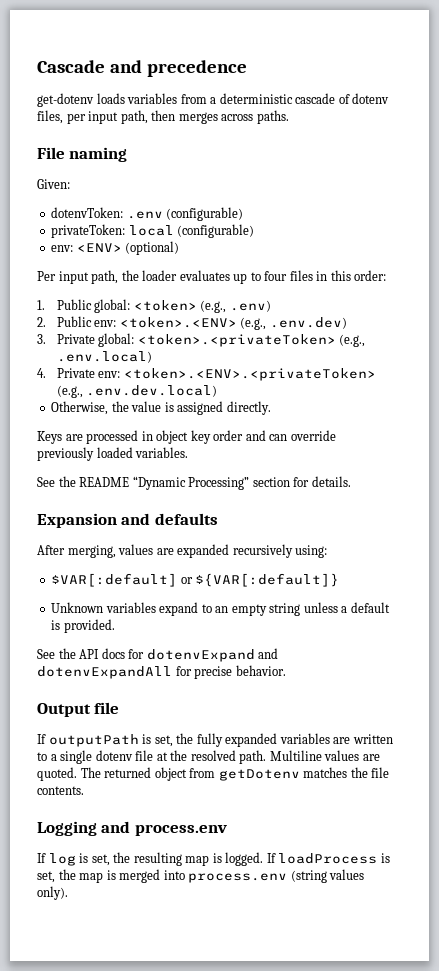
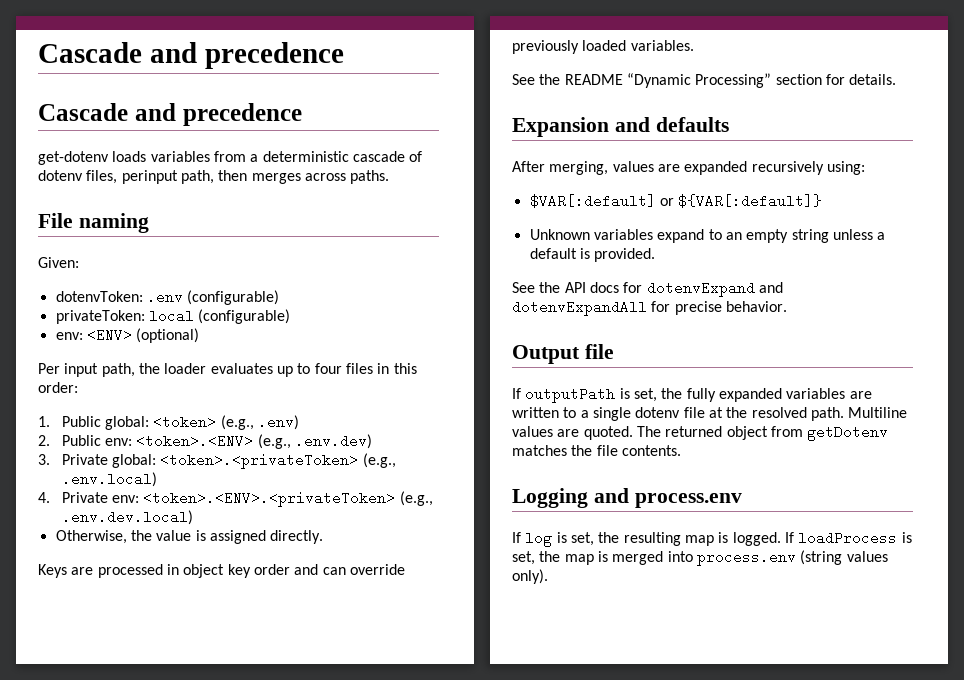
[37,60,247,77] Cascade and precedence -> [38,42,344,69] [38,103,302,126] Cascade and precedence // Cascade and precedence
[66,111,119,124] per input -> [121,170,178,184] perinput

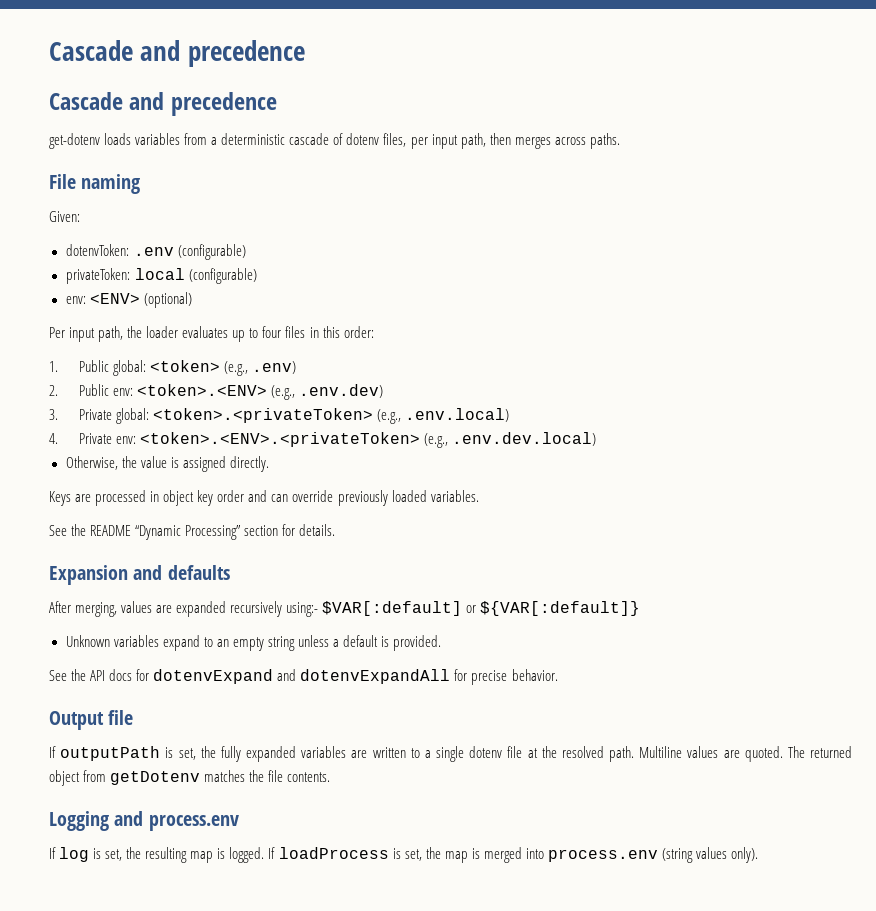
[121,170,178,184] perinput -> [410,134,458,149] per input
[826,161,865,175] using: // -> [286,602,319,617] using:-

